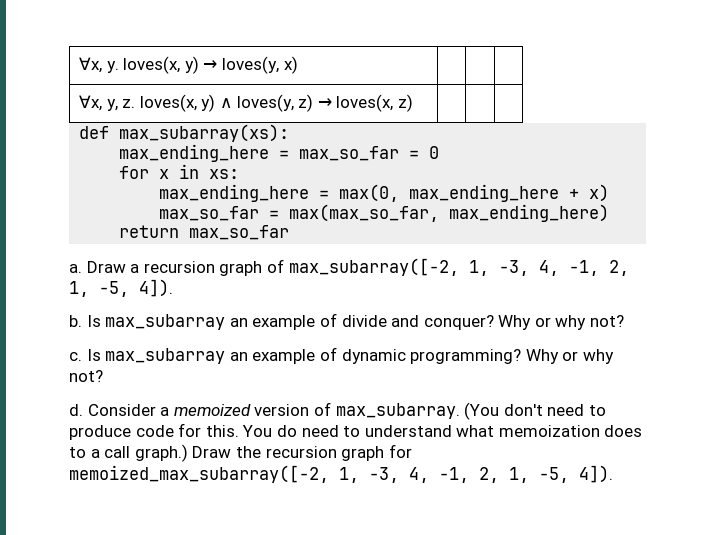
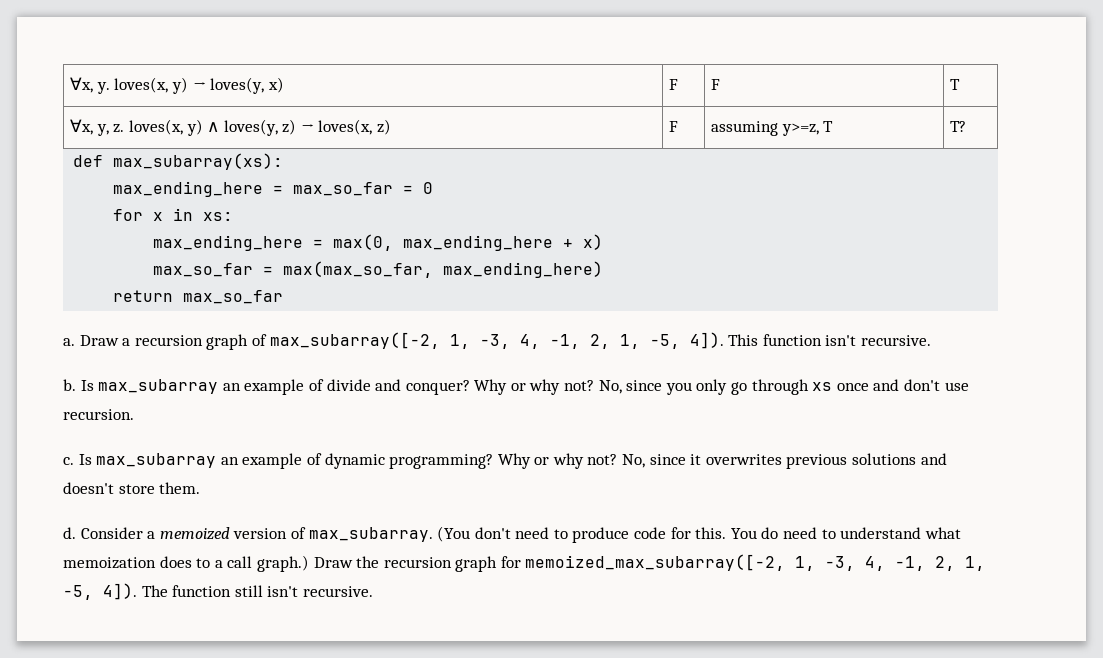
(298, 65) | | -> [669,79,679,90] [711,79,721,90] [950,79,961,90] F | F | T
(413, 103) | | -> [669,121,679,132] [711,121,834,136] [950,121,967,132] F | assuming y>=z, T | T?
(173, 288) none -> [728,334,931,346] This function isn't recursive.
(625, 321) none -> [598,379,969,395] [63,409,134,420] No, since you only go through xs once and don't use recursion.
(103, 376) none -> [622,453,947,469] [63,482,201,494] No, since it overwrites previous solutions and doesn't store them.
(613, 474) none -> [141,585,373,597] The function still isn't recursive.

